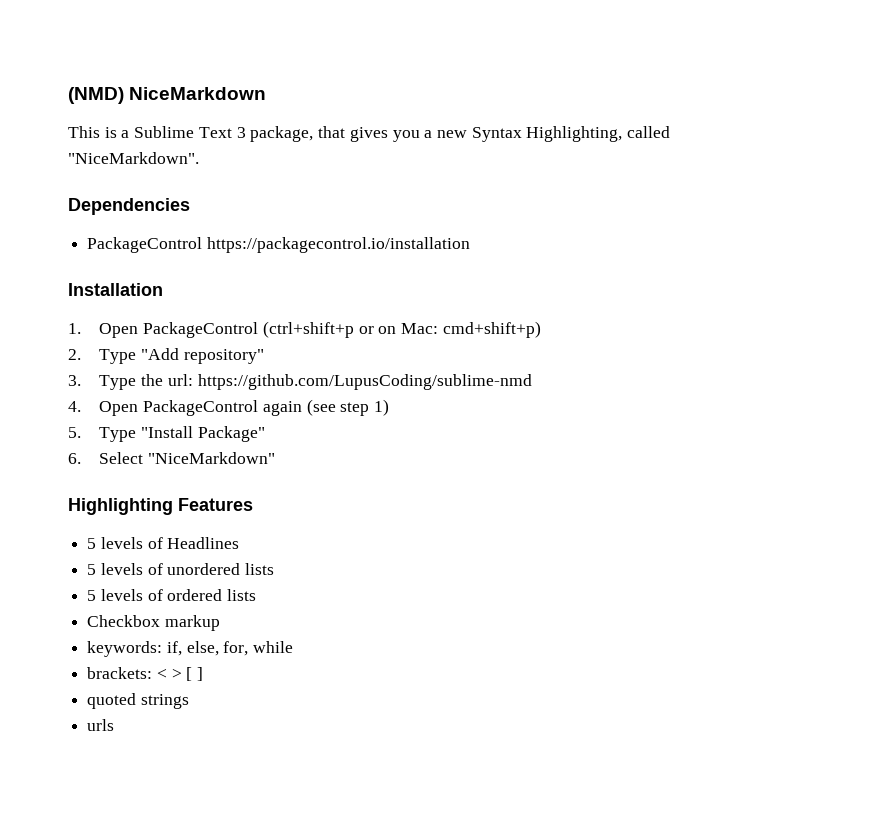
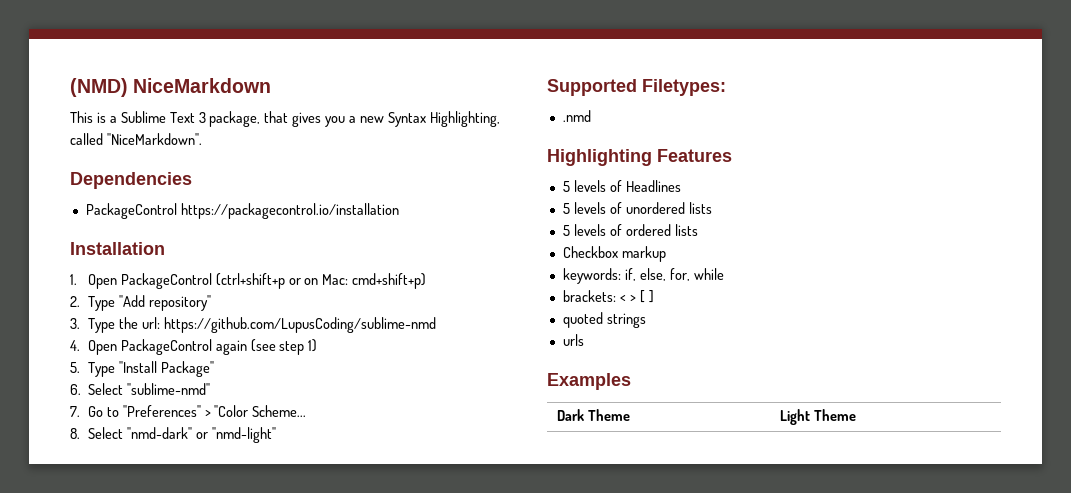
[148,452,276,464] "NiceMarkdown" -> [127,383,211,395] [70,405,307,417] [70,427,276,443] [547,79,726,96] [562,110,591,122] "sublime-nmd" // 7. Go to "Preferences" > "Color Scheme... // 8. Select "nmd-dark" or "nmd-light" // Supported Filetypes: // .nmd
(115, 725) none -> [547,373,631,390] [557,409,631,421] [780,409,857,425] // Examples // Dark Theme | Light Theme

